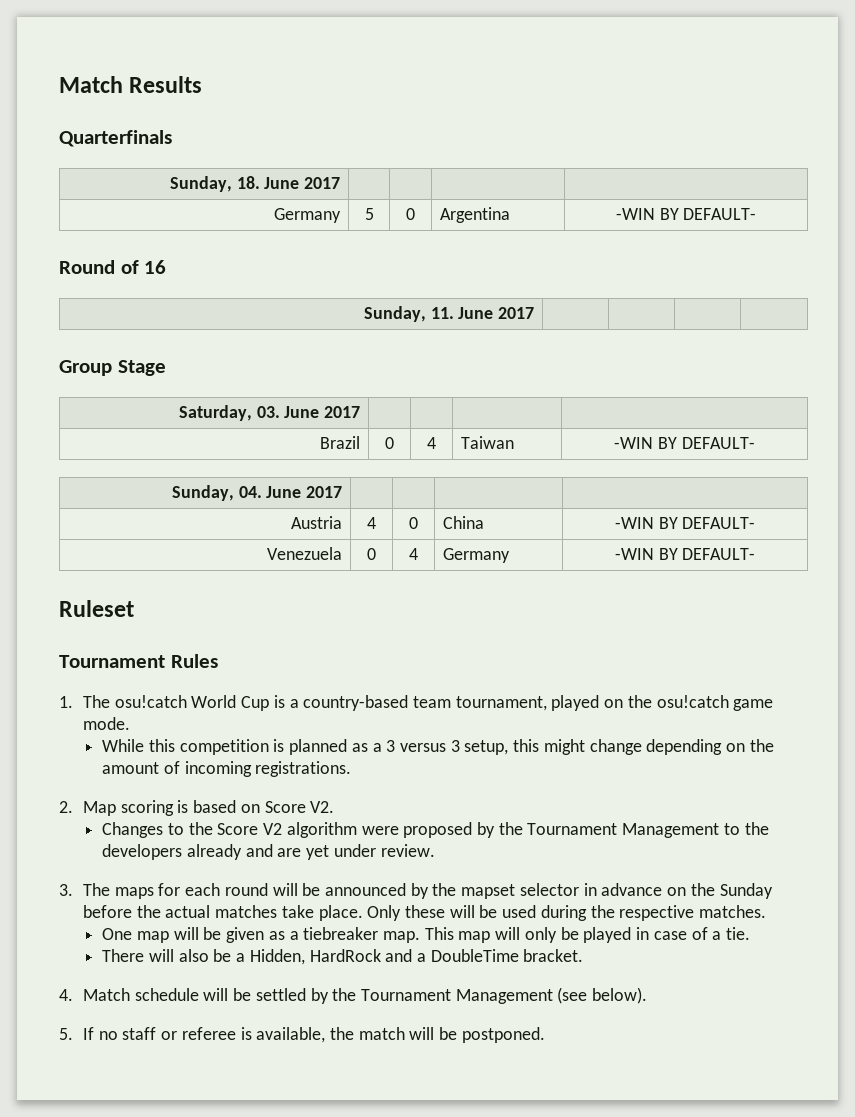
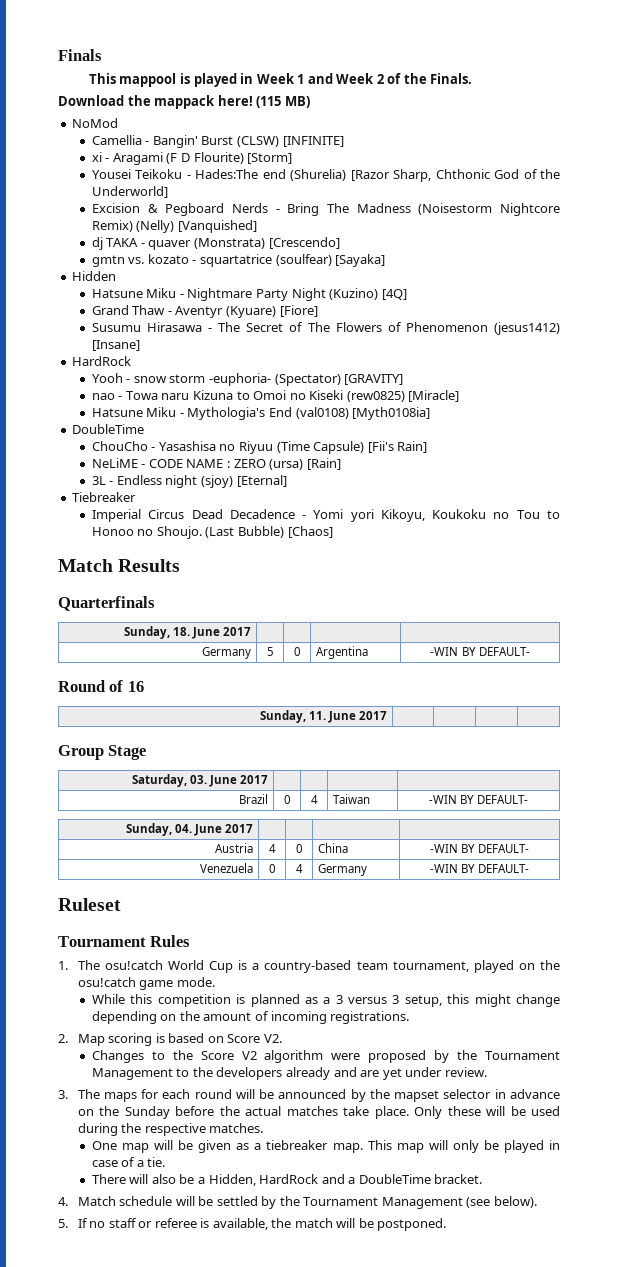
(59, 84) none -> [58,49,102,61] [88,73,473,87] [58,95,310,109] [72,118,119,128] [91,135,344,148] [91,152,293,165] [91,169,560,182] [91,186,168,198] [91,203,560,216] [91,220,257,233] [91,237,340,250] [91,254,386,267] [72,271,117,281] [91,288,407,301] [91,305,318,318] [91,322,560,335] [91,340,140,351] [72,356,132,366] [91,373,404,386] [91,390,460,402] [91,407,431,420] [72,424,145,434] [91,441,428,454] [91,458,341,470] [91,475,287,488] [72,492,137,502] [91,509,560,522] [91,526,333,539] Finals // This mappool is played in Week 1 and Week 2 of the Finals. // Download the mappack here! (115 MB) // NoMod // Camellia - Bangin' Burst (CLSW) [INFINITE] // xi - Aragami (F D Flourite) [Storm] // Yousei Teikoku - Hades:The end (Shurelia) [Razor Sharp, Chthonic God of the Underworld] // Excision & Pegboard Nerds - Bring The Madness (Noisestorm Nightcore Remix) (Nelly) [Vanquished] // dj TAKA - quaver (Monstrata) [Crescendo] // gmtn vs. kozato - squartatrice (soulfear) [Sayaka] // Hidden // Hatsune Miku - Nightmare Party Night (Kuzino) [4Q] // Grand Thaw - Aventyr (Kyuare) [Fiore] // Susumu Hirasawa - The Secret of The Flowers of Phenomenon (jesus1412) [Insane] // HardRock // Yooh - snow storm -euphoria- (Spectator) [GRAVITY] // nao - Towa naru Kizuna to Omoi no Kiseki (rew0825) [Miracle] // Hatsune Miku - Mythologia's End (val0108) [Myth0108ia] // DoubleTime // ChouCho - Yasashisa no Riyuu (Time Capsule) [Fii's Rain] // NeLiME - CODE NAME : ZERO (ursa) [Rain] // 3L - Endless night (sjoy) [Eternal] // Tiebreaker // Imperial Circus Dead Decadence - Yomi yori Kikoyu, Koukoku no Tou to Honoo no Shoujo. (Last Bubble) [Chaos] //

